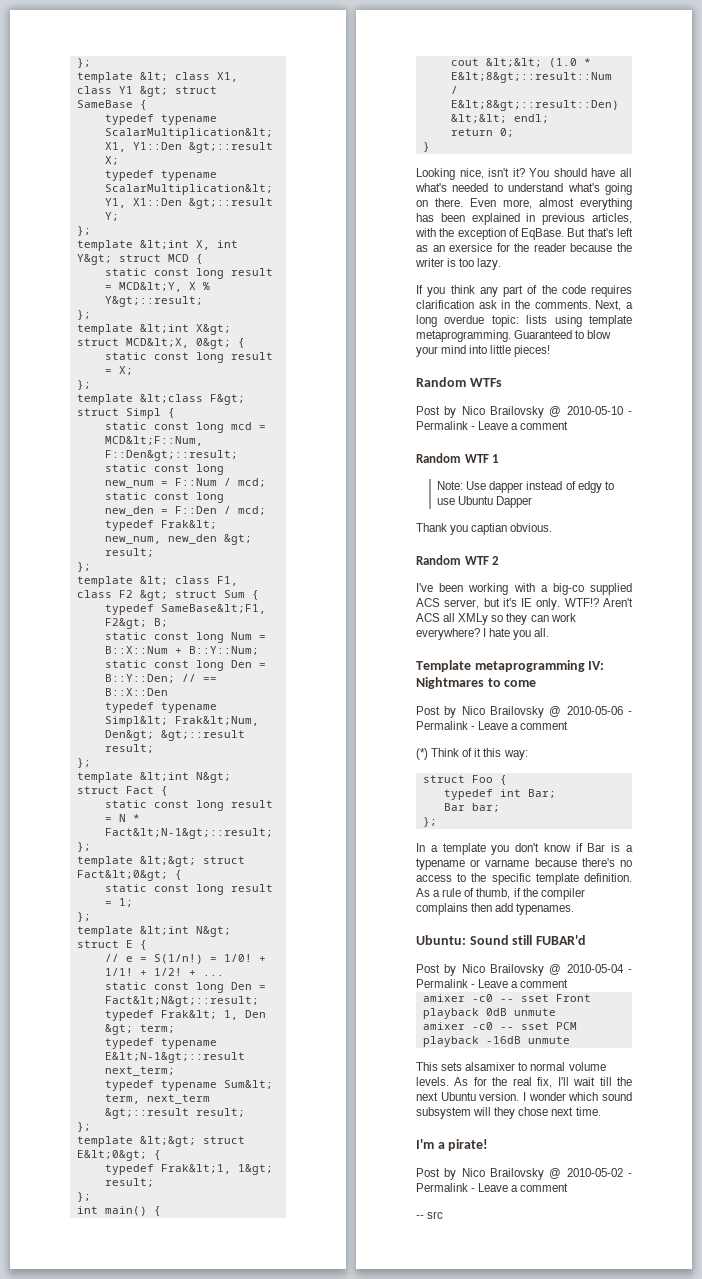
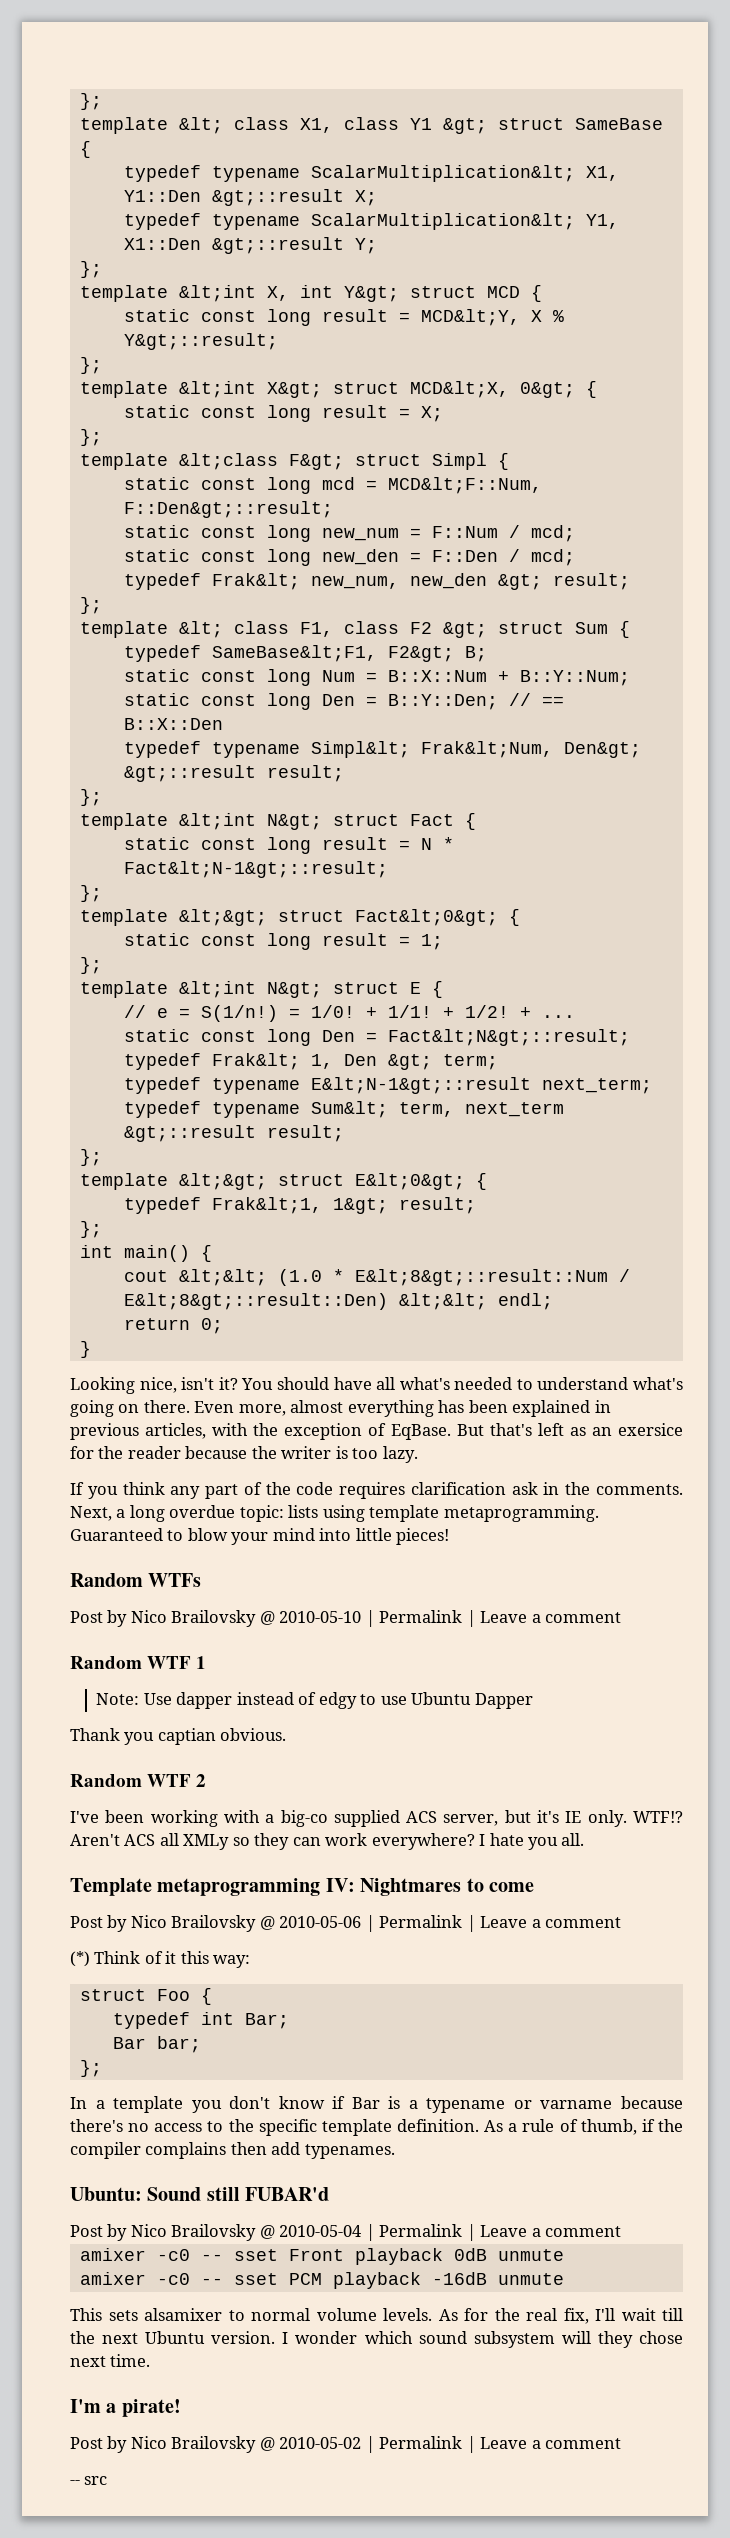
[628,411,632,415] [416,421,476,430] - Permalink - -> [365,1610,476,1627] | Permalink |
[628,711,632,715] [416,721,476,730] - Permalink - -> [365,1915,476,1932] | Permalink |
[628,969,632,973] [416,979,476,988] - Permalink - -> [365,2224,476,2241] | Permalink |
[628,1173,632,1177] [416,1183,476,1192] - Permalink - -> [365,2436,476,2453] | Permalink |

